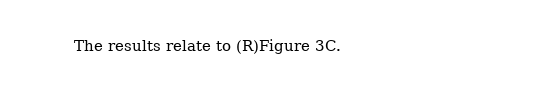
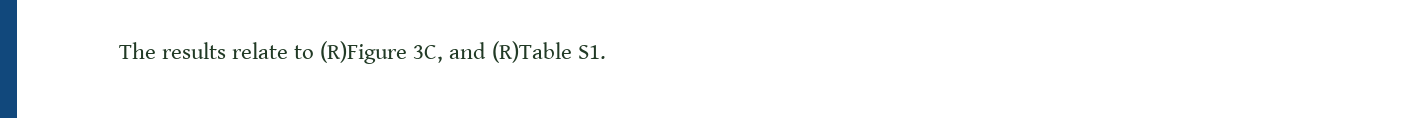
[315,40,341,51] 3C. -> [413,41,606,63] 3C, and (R)Table S1.

